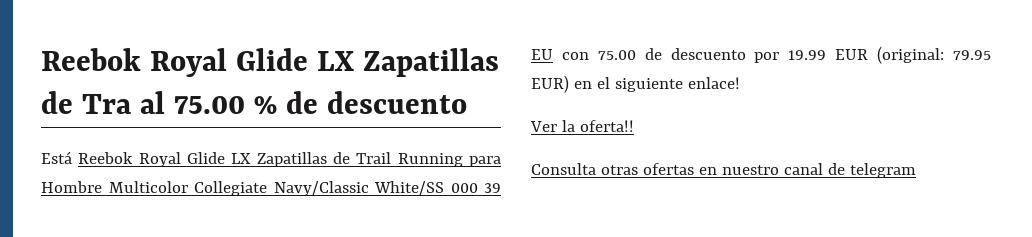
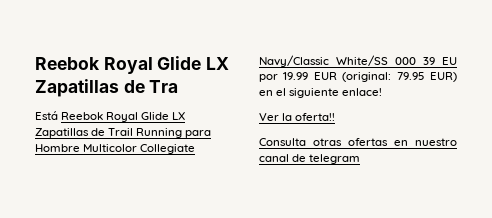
[140,91,468,114] al 75.00 % de descuento -> (179, 86) none
[561,48,746,60] con 75.00 de descuento -> (457, 61) none

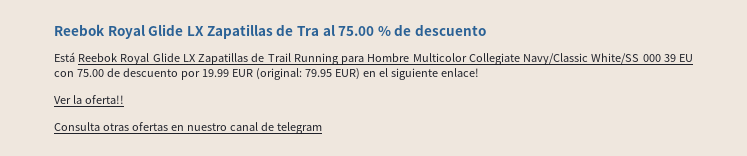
(179, 86) none -> [322,24,487,36] al 75.00 % de descuento
(457, 61) none -> [54,68,178,77] con 75.00 de descuento

